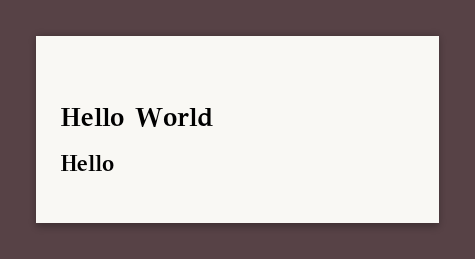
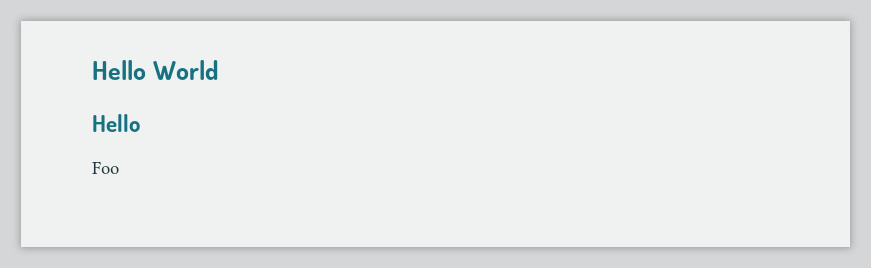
(114, 163) none -> [92,161,119,174] // Foo

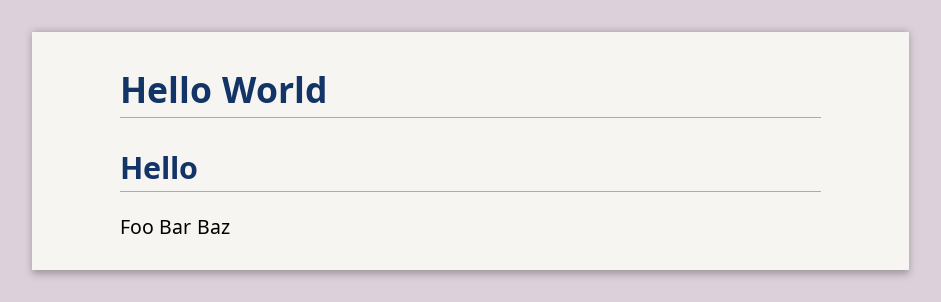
(119, 167) none -> [159,220,230,234] Bar Baz

